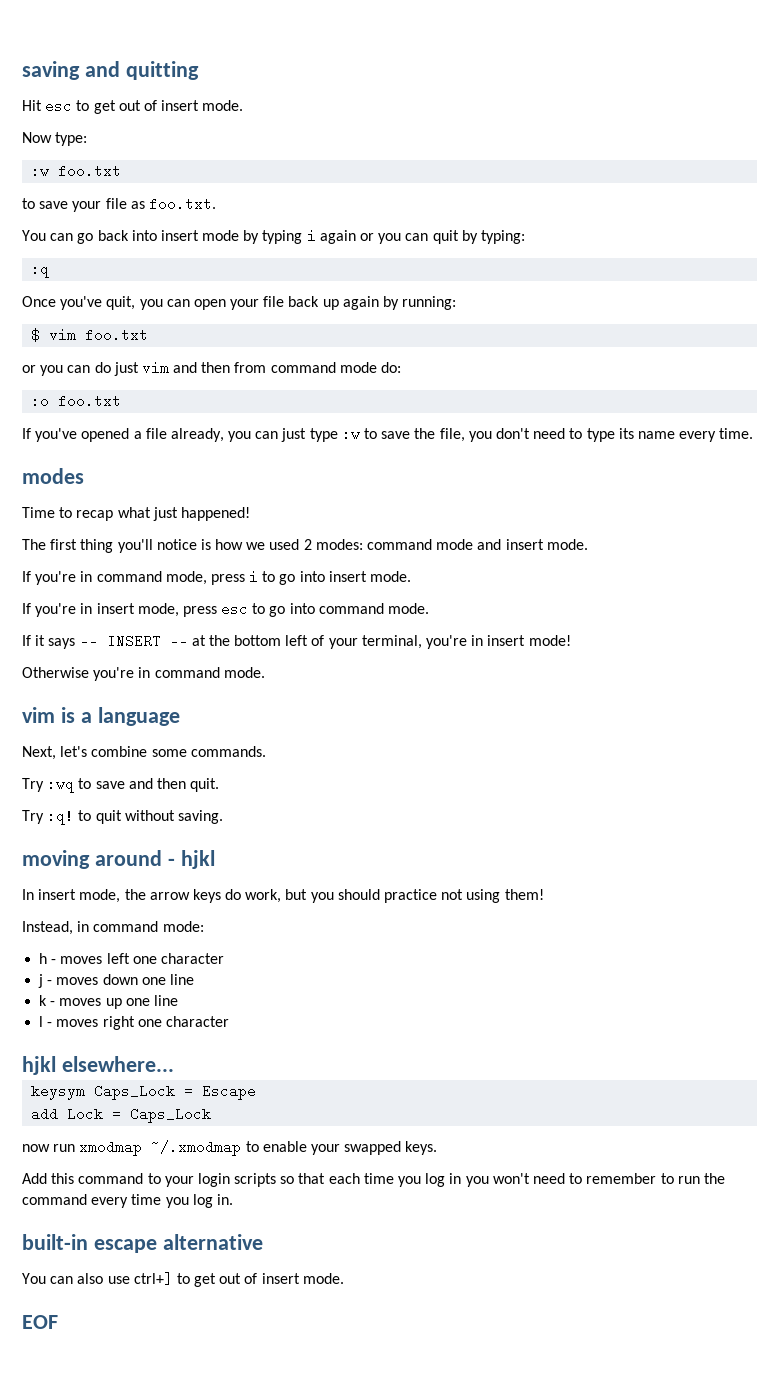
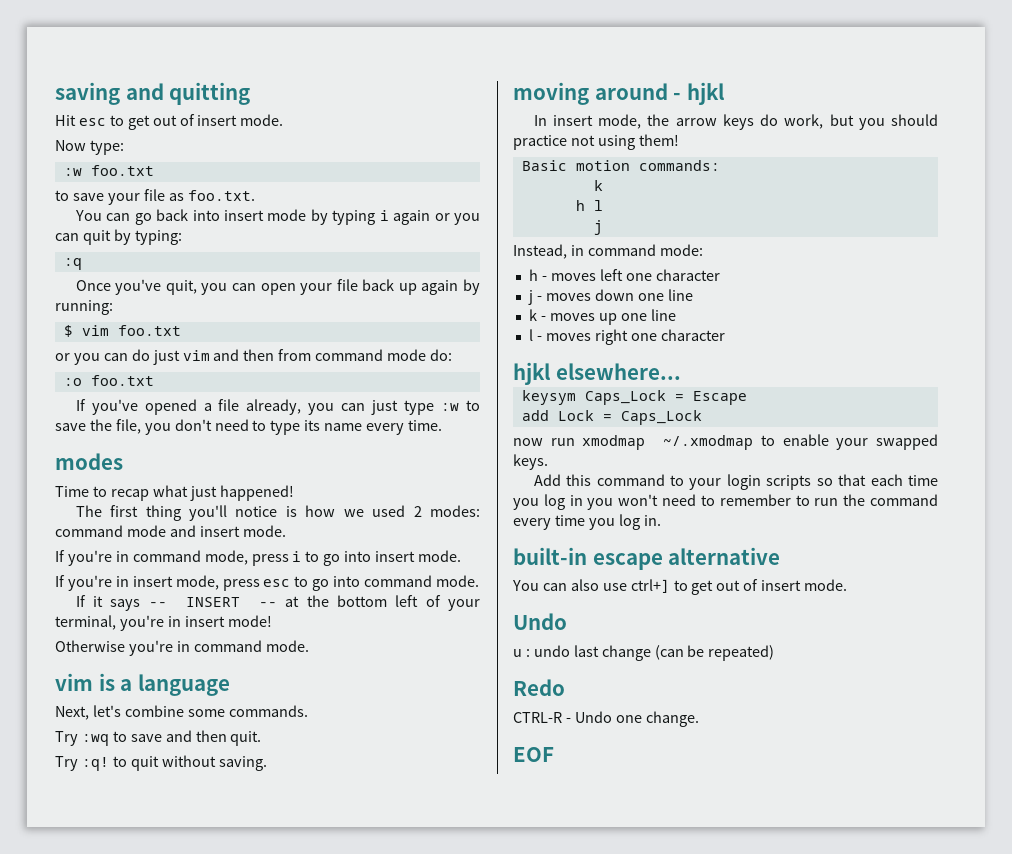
(544, 894) none -> [521,160,720,171] [593,180,603,191] [575,200,603,211] [593,220,603,235] // Basic motion commands: // k // h l // j
(344, 1278) none -> [513,613,567,630] [513,645,775,661] [513,679,565,696] [513,711,699,727] // Undo // u : undo last change (can be repeated) // Redo // CTRL-R - Undo one change.

